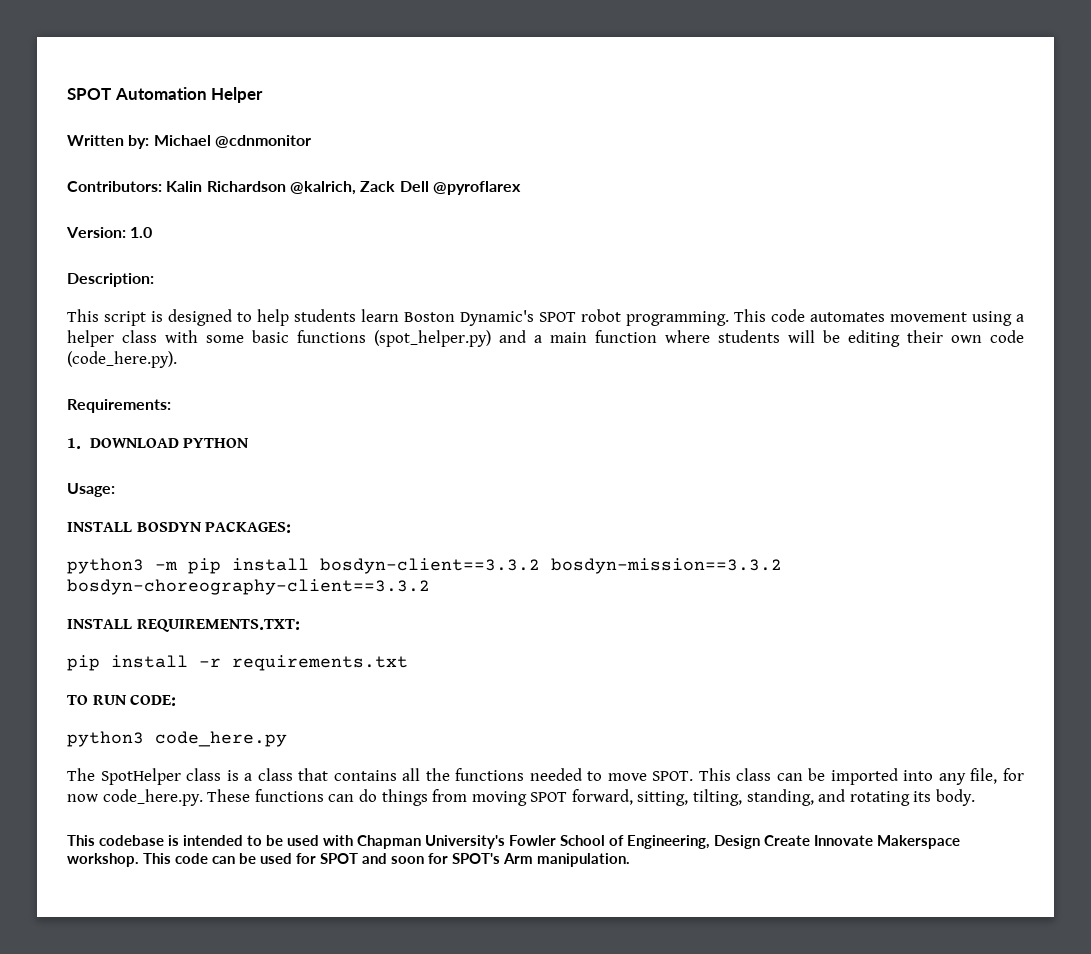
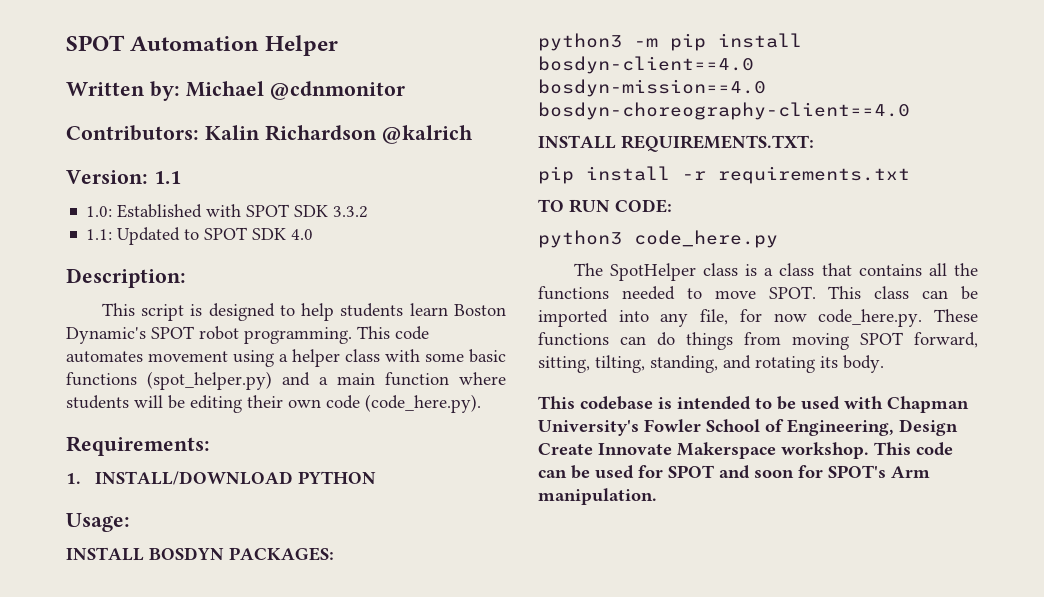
[289,181,521,195] [66,227,153,238] @kalrich, Zack Dell @pyroflarex // Version: 1.0 -> [381,125,474,144] [66,170,181,184] [86,204,369,218] [86,227,314,245] @kalrich // Version: 1.1 // 1.0: Established with SPOT SDK 3.3.2 // 1.1: Updated to SPOT SDK 4.0
[89,438,179,448] DOWNLOAD -> [94,471,293,485] INSTALL/DOWNLOAD
[320,558,782,574] [67,579,430,595] bosdyn-client==3.3.2 bosdyn-mission==3.3.2 bosdyn-choreography-client==3.3.2 -> [538,56,754,74] [538,79,766,97] [538,102,910,120] bosdyn-client==4.0 bosdyn-mission==4.0 bosdyn-choreography-client==4.0

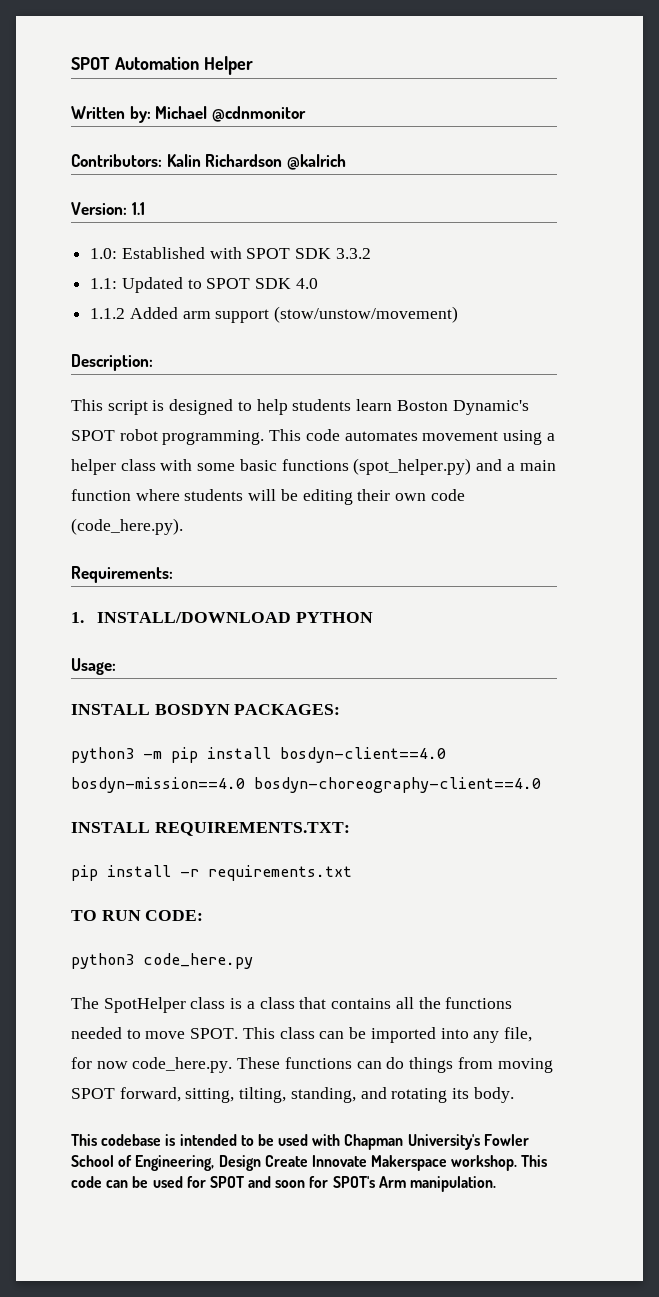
(314, 234) none -> [90,306,459,323] // 1.1.2 Added arm support (stow/unstow/movement)

